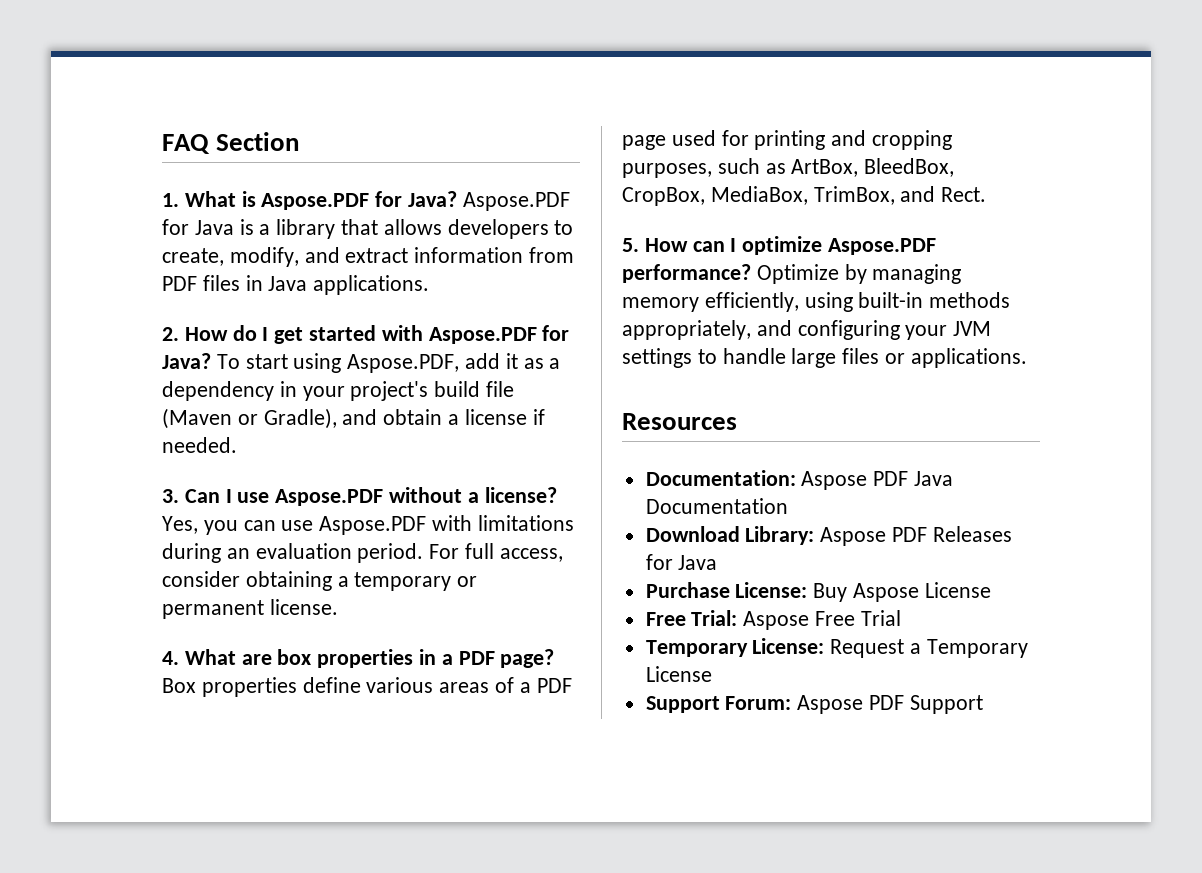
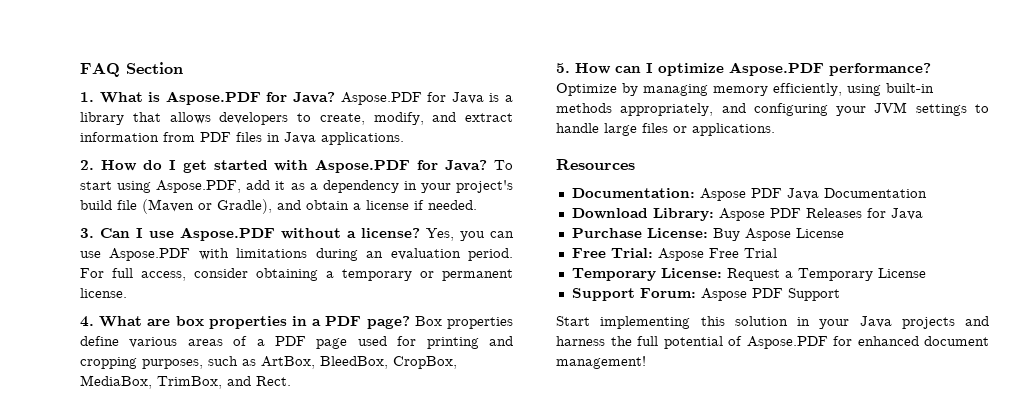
(983, 704) none -> [556,316,989,329] [556,336,989,349] [556,356,646,369] // Start implementing this solution in your Java projects and harness the full potential of Aspose.PDF for enhanced document management!

